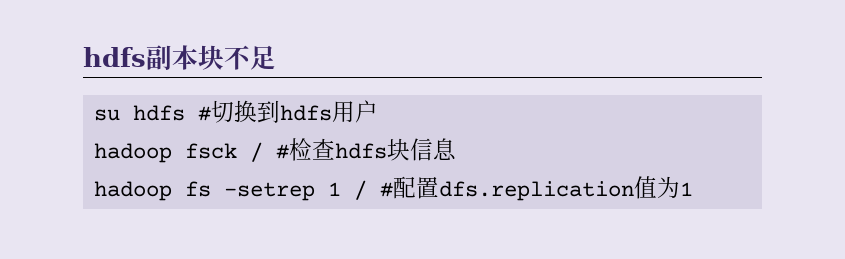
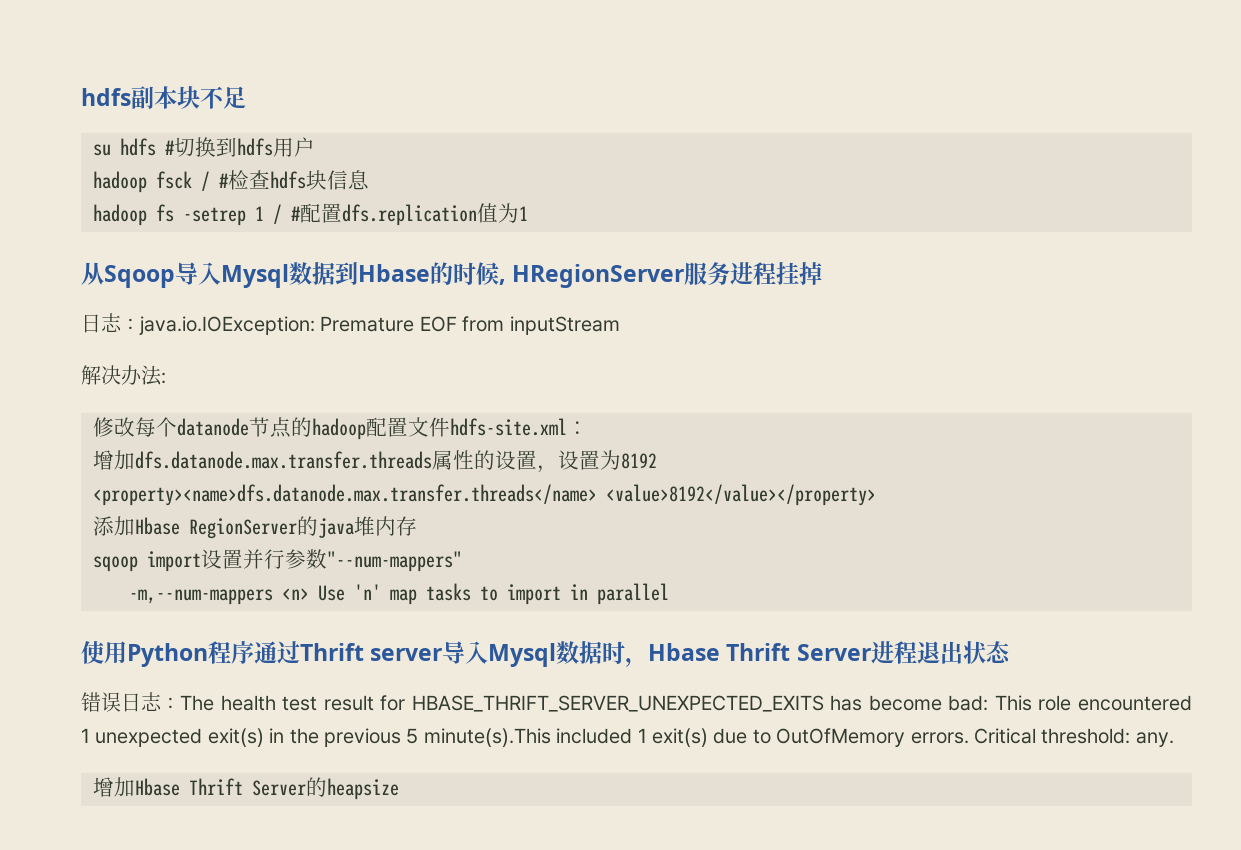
(693, 189) none -> [81,262,823,288] [81,313,620,335] [81,365,166,386] [93,417,588,440] [93,450,657,473] [93,484,876,506] [93,516,417,539] [93,549,462,572] [129,583,669,605] [81,641,1011,667] [81,692,1192,712] [81,728,1174,747] [93,777,399,800] // 从Sqoop导入Mysql数据到Hbase的时候, HRegionServer服务进程挂掉 // 日志：java.io.IOException: Premature EOF from inputStream // 解决办法: // 修改每个datanode节点的hadoop配置文件hdfs-site.xml： // 增加dfs.datanode.max.transfer.threads属性的设置，设置为8192 // <property><name>dfs.datanode.max.transfer.threads</name> <value>8192</value></property> // 添加Hbase RegionServer的java堆内存 // sqoop import设置并行参数"--num-mappers" // -m,--num-mappers <n> Use 'n' map tasks to import in parallel // 使用Python程序通过Thrift server导入Mysql数据时，Hbase Thrift Server进程退出状态 // 错误日志：The health test result for HBASE_THRIFT_SERVER_UNEXPECTED_EXITS has become bad: This role encountered 1 unexpected exit(s) in the previous 5 minute(s).This included 1 exit(s) due to OutOfMemory errors. Critical threshold: any. // 增加Hbase Thrift Server的heapsize

